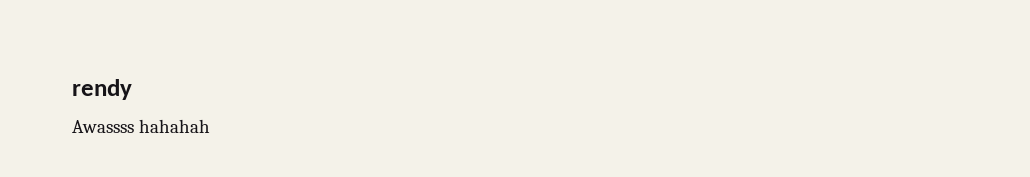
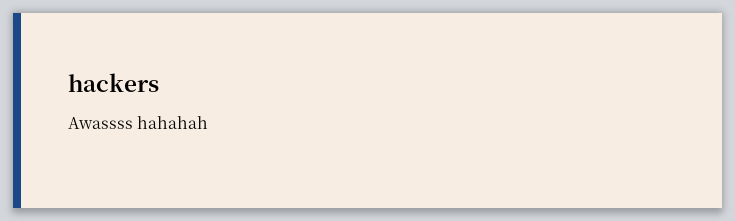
[72,79,132,100] rendy -> [68,73,159,92] hackers

